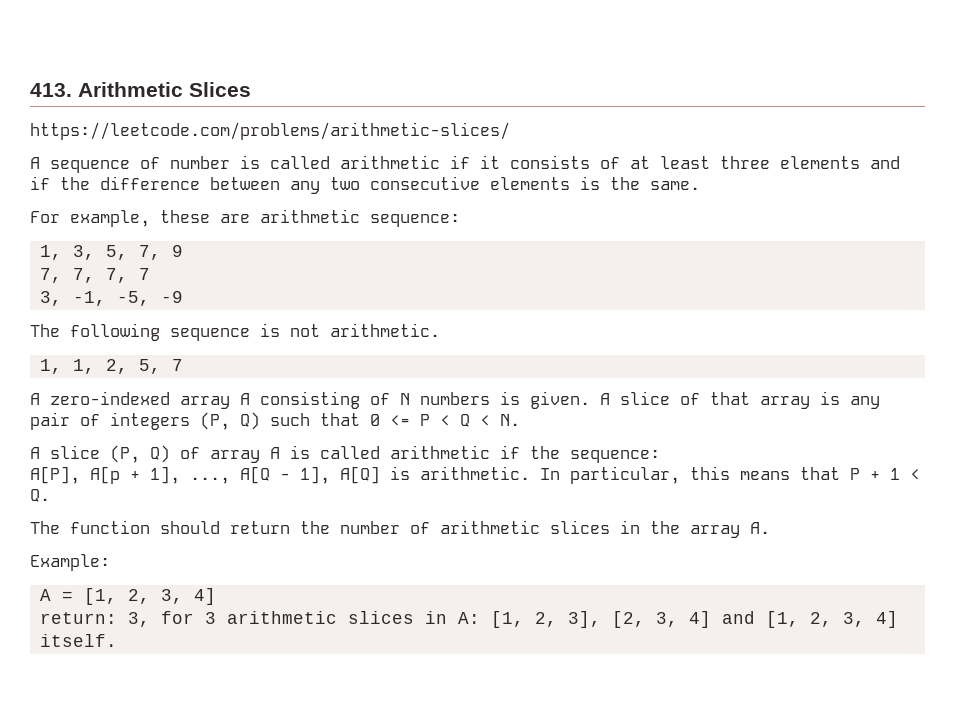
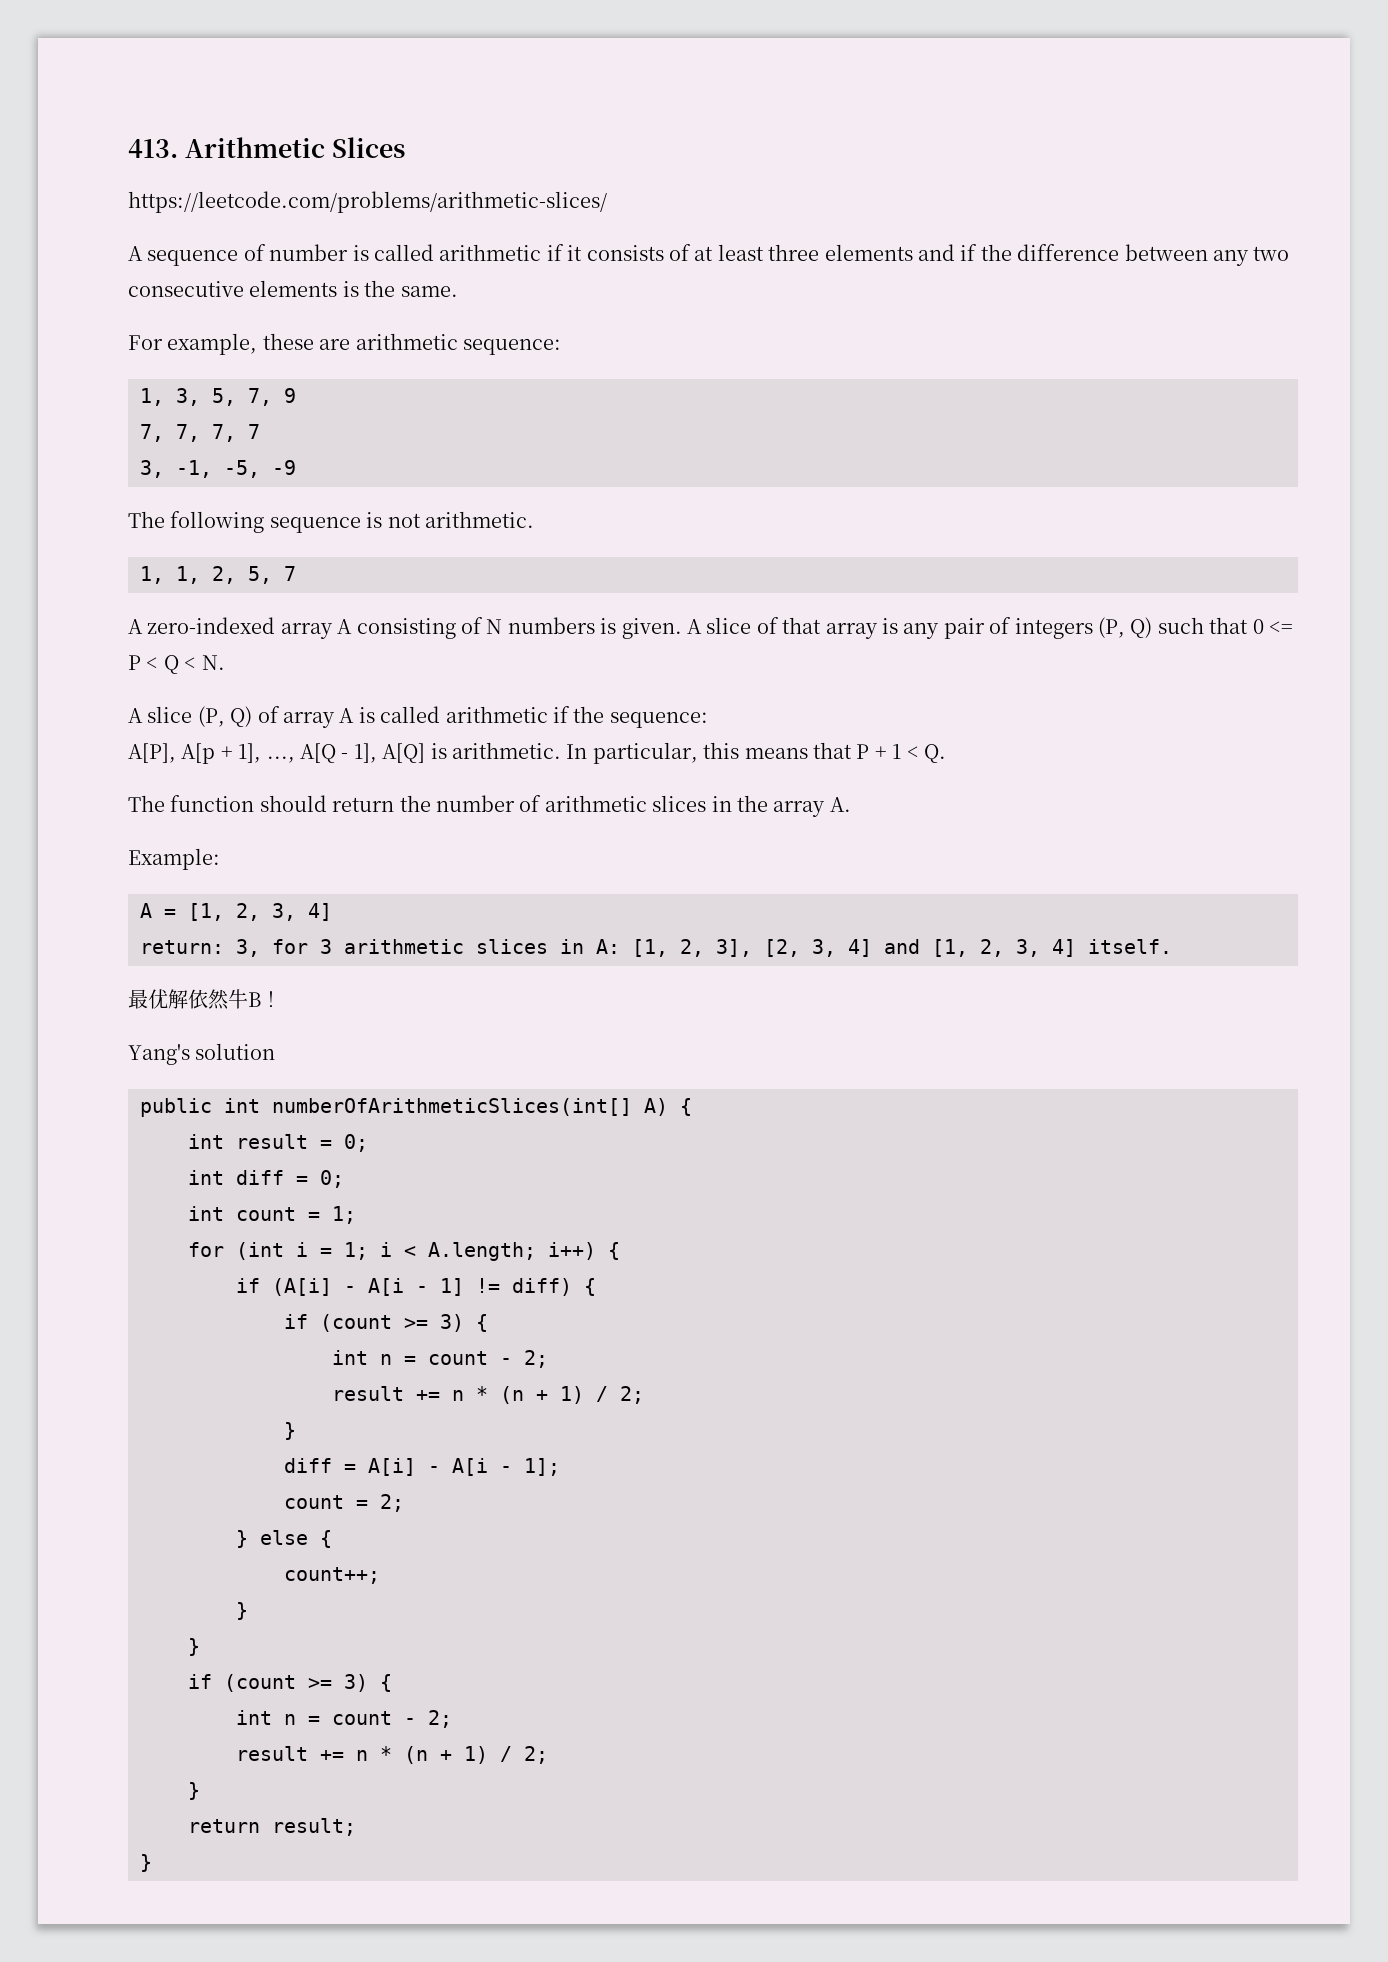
(117, 640) none -> [128,989,281,1010] [128,1043,276,1065] [140,1098,692,1117] [188,1134,368,1152] [188,1170,344,1188] [188,1206,356,1224] [188,1242,620,1261] [236,1278,596,1296] [284,1314,488,1332] [332,1350,548,1368] [332,1386,644,1404] [284,1422,296,1440] [284,1458,560,1476] [284,1494,404,1512] [236,1530,332,1548] [284,1567,380,1584] [236,1602,248,1620] [188,1638,200,1656] [188,1674,392,1692] [236,1710,452,1728] [236,1746,548,1764] [188,1782,200,1800] [188,1818,356,1836] [140,1854,152,1872] // 最优解依然牛B！ // Yang's solution // public int numberOfArithmeticSlices(int[] A) { // int result = 0; // int diff = 0; // int count = 1; // for (int i = 1; i < A.length; i++) { // if (A[i] - A[i - 1] != diff) { // if (count >= 3) { // int n = count - 2; // result += n * (n + 1) / 2; // } // diff = A[i] - A[i - 1]; // count = 2; // } else { // count++; // } // } // if (count >= 3) { // int n = count - 2; // result += n * (n + 1) / 2; // } // return result; // }

